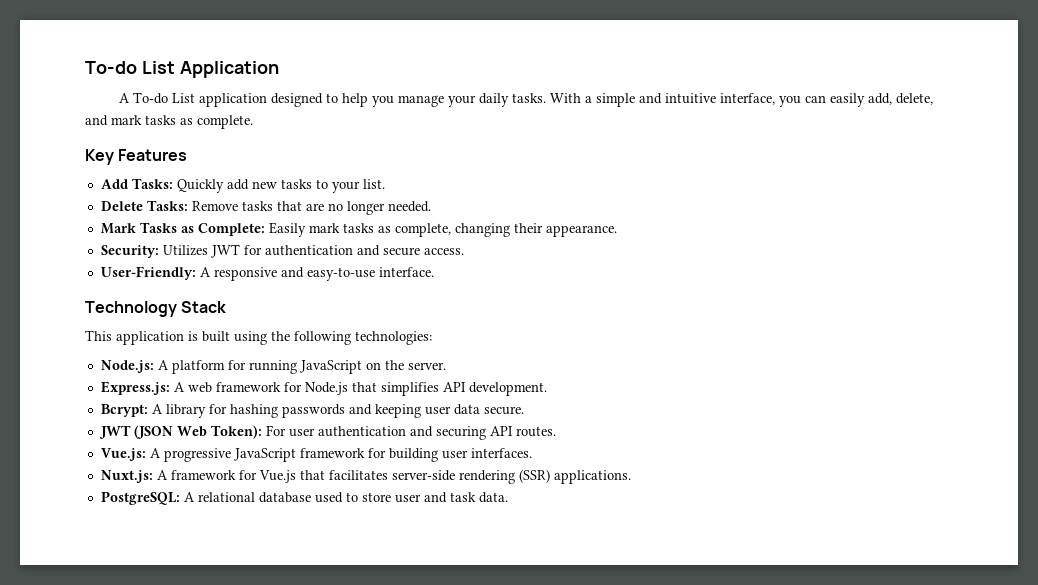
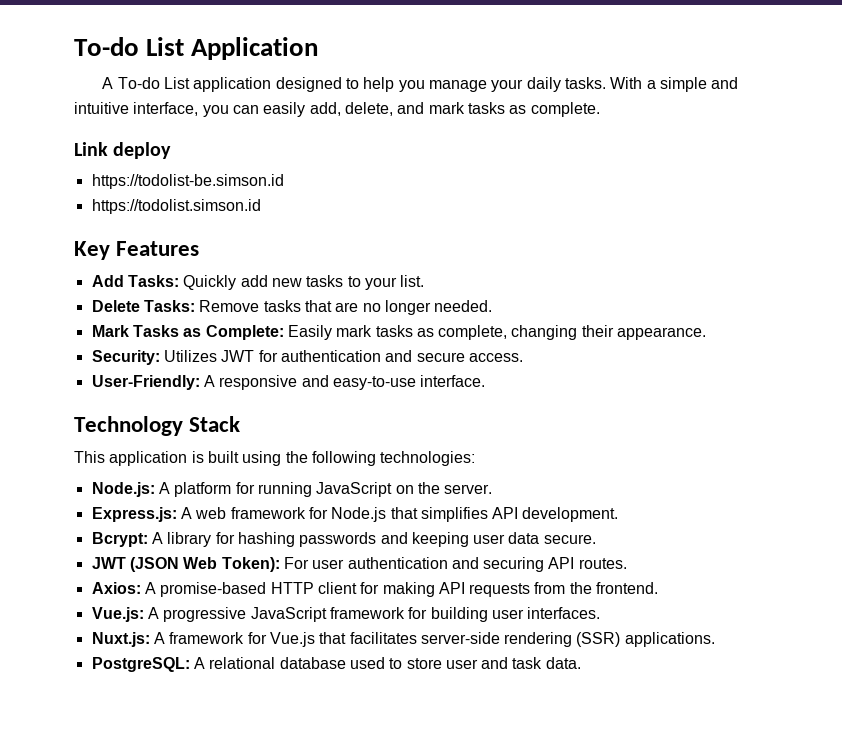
(253, 122) none -> [74,142,172,159] [91,174,284,189] [91,199,261,214] // Link deploy // https://todolist-be.simson.id // https://todolist.simson.id
(556, 431) none -> [91,582,659,597] // Axios: A promise-based HTTP client for making API requests from the frontend.

